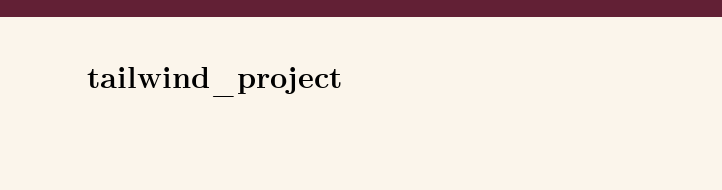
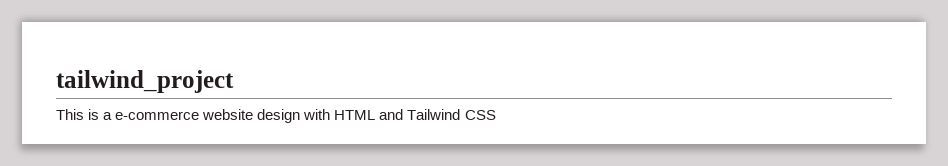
(342, 82) none -> [56,109,496,123] // This is a e-commerce website design with HTML and Tailwind CSS

